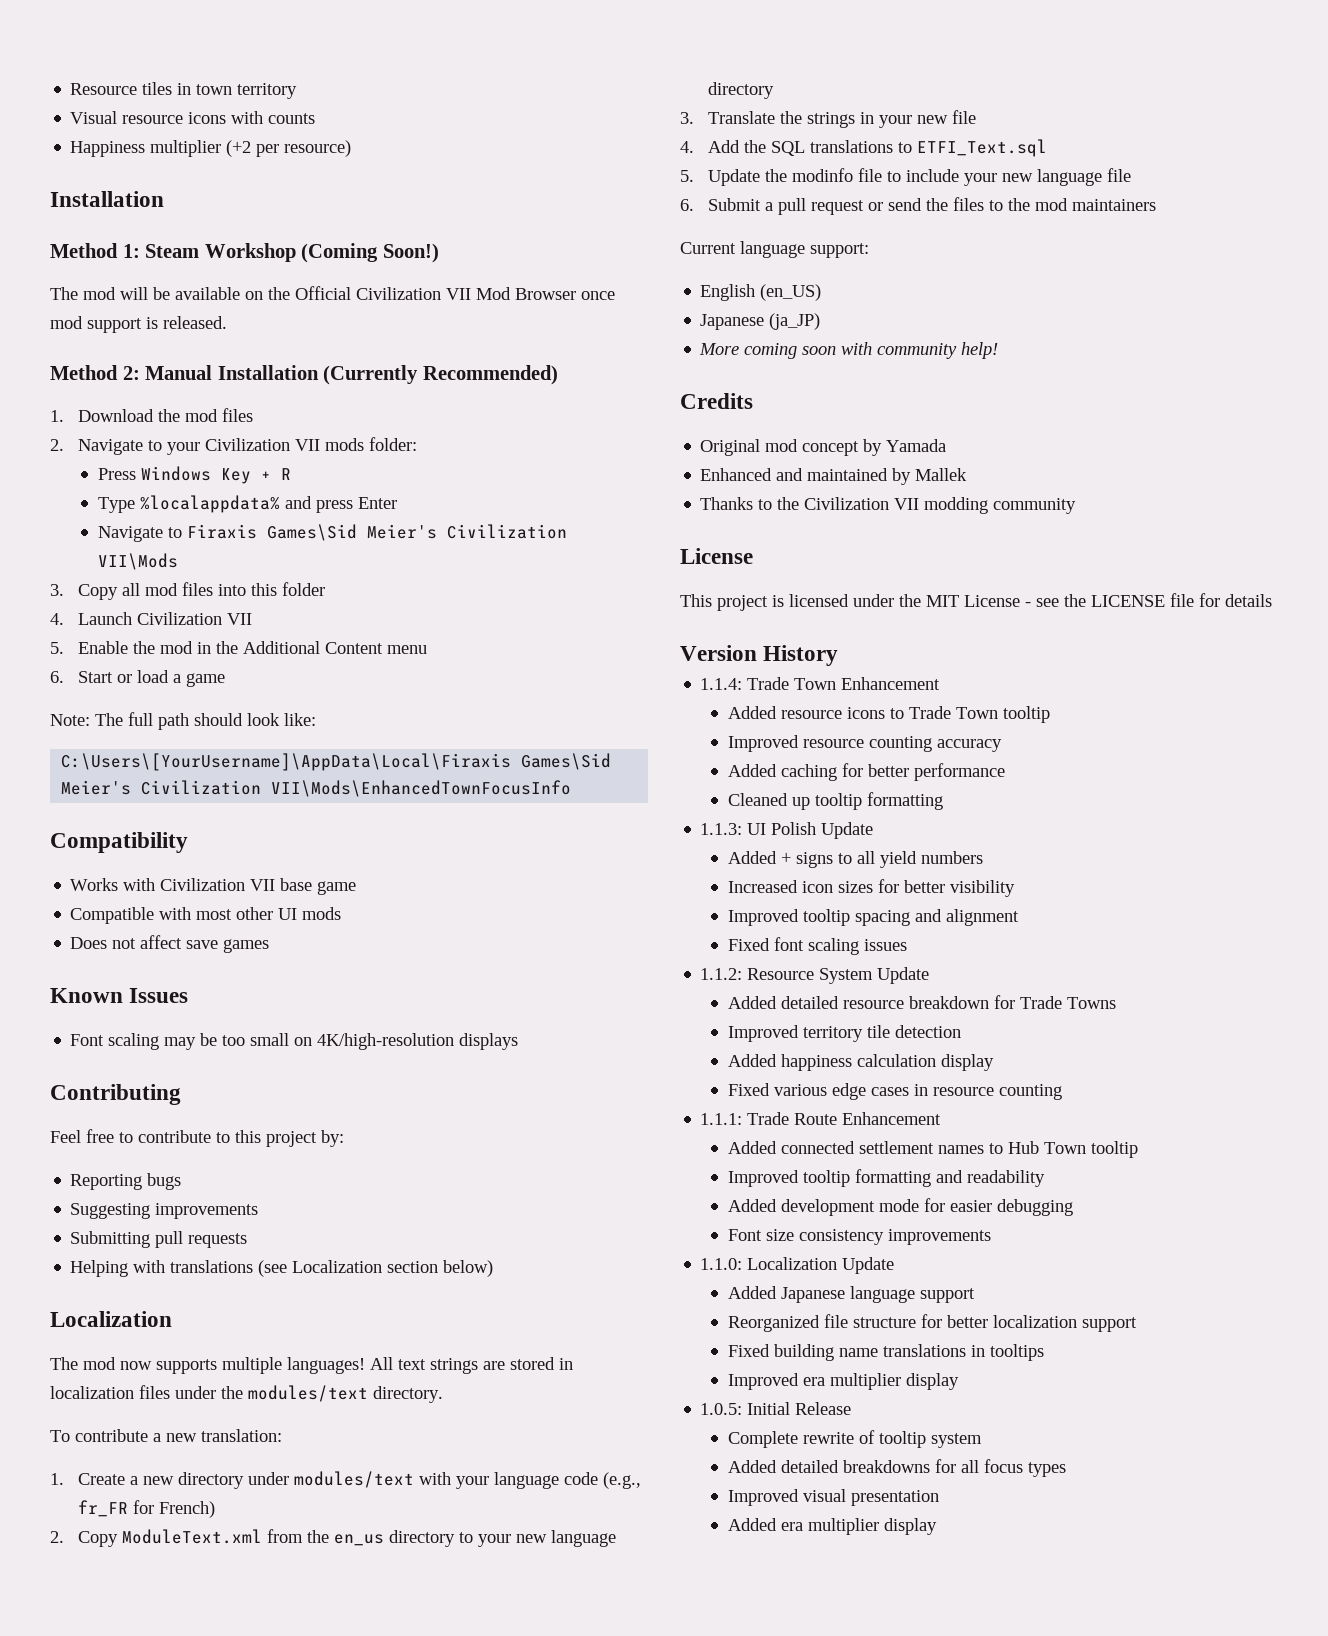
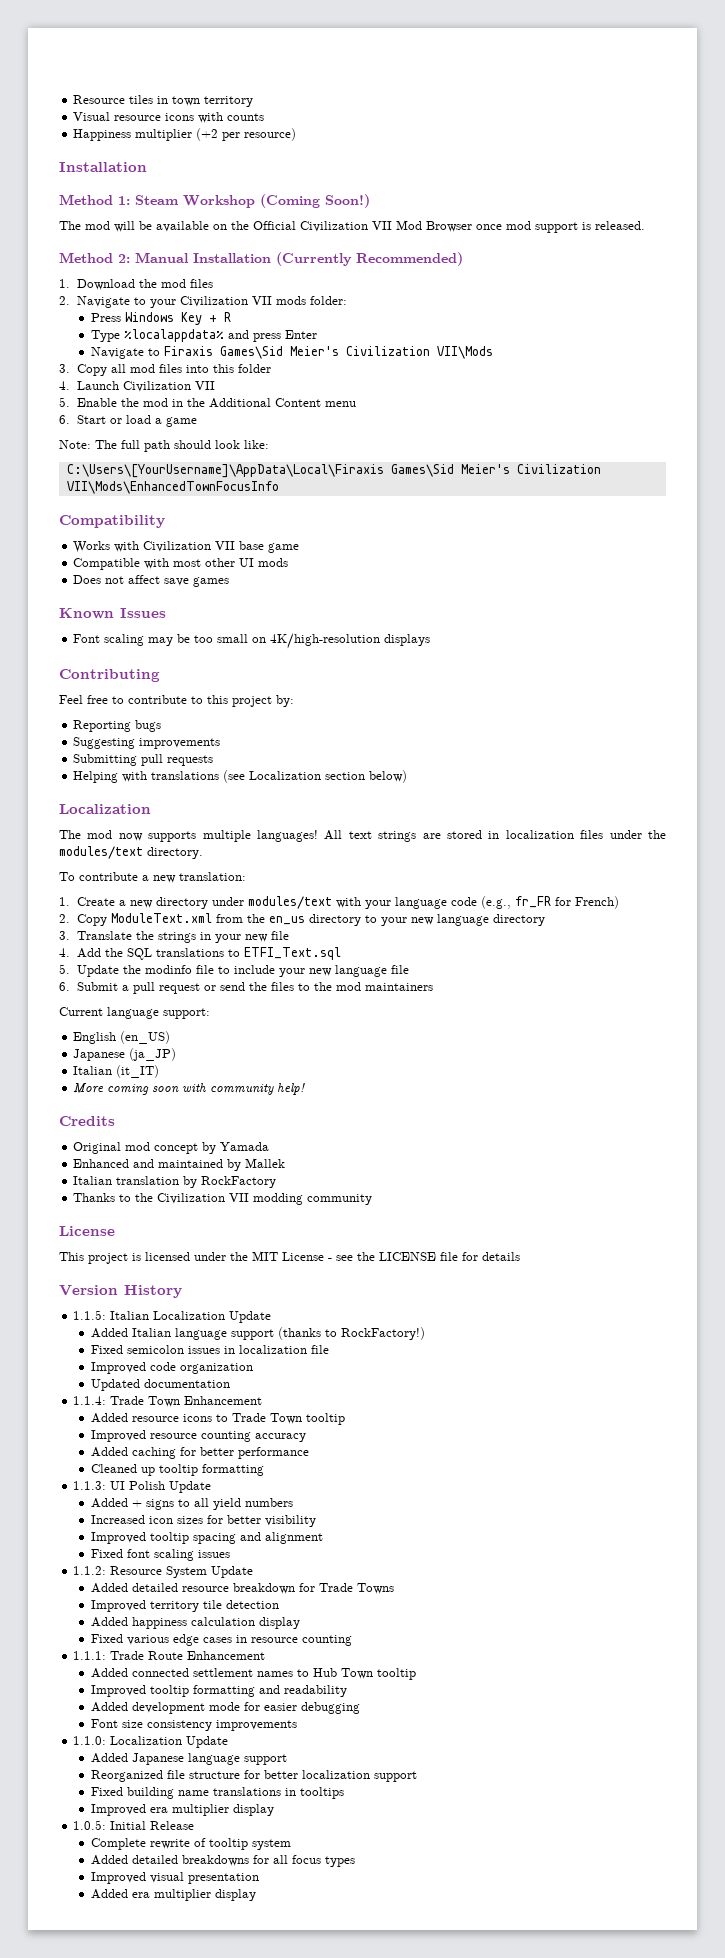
(821, 321) none -> [73,1065,160,1078] // Italian (it_IT)
(968, 474) none -> [73,1176,277,1188] // Italian translation by RockFactory
(839, 655) none -> [73,1310,272,1323] [90,1327,425,1340] [90,1345,329,1354] [90,1362,253,1374] [90,1379,230,1391] // 1.1.5: Italian Localization Update // Added Italian language support (thanks to RockFactory!) // Fixed semicolon issues in localization file // Improved code organization // Updated documentation

